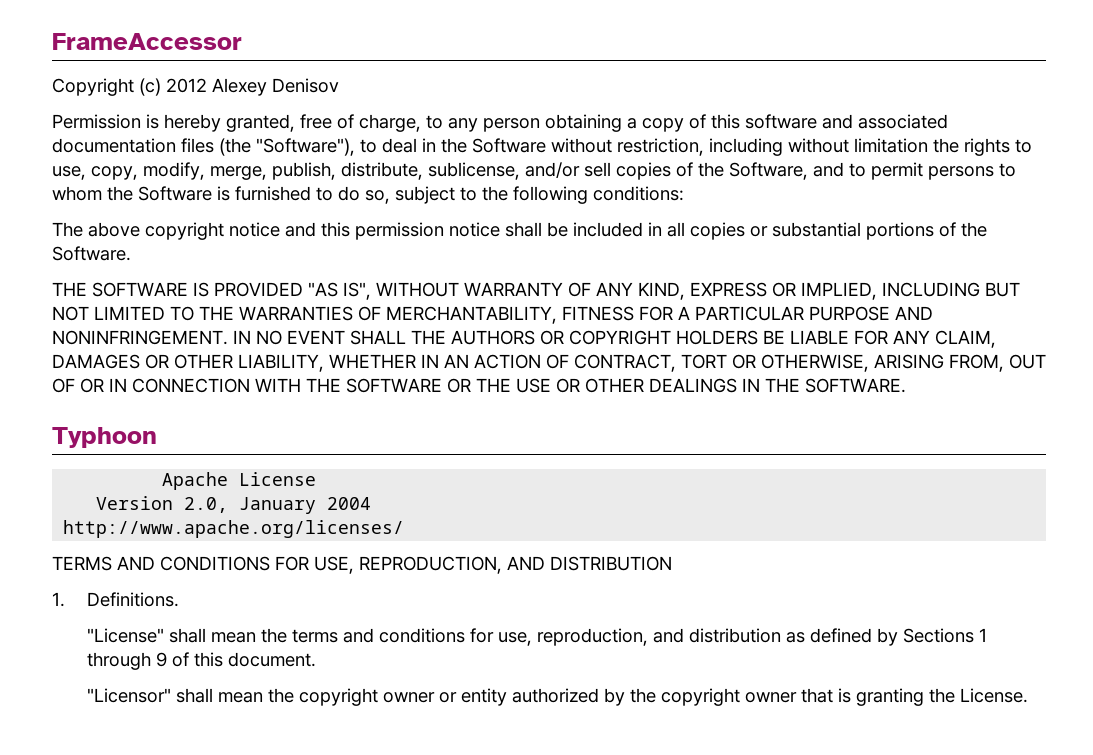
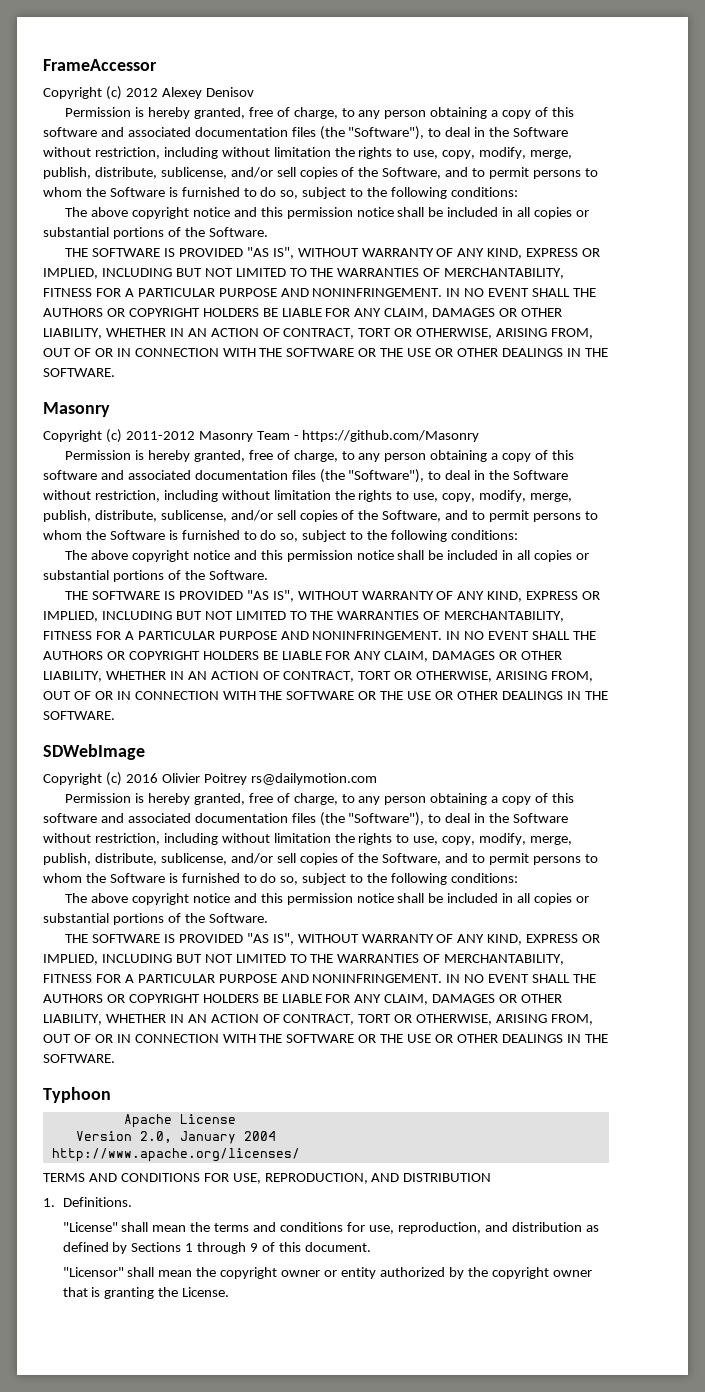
(906, 385) none -> [43,402,110,417] [43,429,480,443] [65,450,574,462] [43,469,569,483] [43,490,573,502] [43,510,598,522] [43,530,518,542] [65,550,589,562] [43,570,268,582] [65,590,601,602] [43,611,565,622] [43,631,597,640] [43,651,563,662] [43,671,594,682] [43,691,608,700] [43,711,115,720] [43,744,145,760] [43,772,377,786] [65,793,574,805] [43,812,569,826] [43,833,573,845] [43,853,598,865] [43,873,518,885] [65,893,589,905] [43,913,268,925] [65,933,601,945] [43,954,565,965] [43,974,597,983] [43,994,563,1005] [43,1014,594,1025] [43,1034,608,1043] [43,1054,115,1063] // Masonry // Copyright (c) 2011-2012 Masonry Team - https://github.com/Masonry // Permission is hereby granted, free of charge, to any person obtaining a copy of this software and associated documentation files (the "Software"), to deal in the Software without restriction, including without limitation the rights to use, copy, modify, merge, publish, distribute, sublicense, and/or sell copies of the Software, and to permit persons to whom the Software is furnished to do so, subject to the following conditions: // The above copyright notice and this permission notice shall be included in all copies or substantial portions of the Software. // THE SOFTWARE IS PROVIDED "AS IS", WITHOUT WARRANTY OF ANY KIND, EXPRESS OR IMPLIED, INCLUDING BUT NOT LIMITED TO THE WARRANTIES OF MERCHANTABILITY, FITNESS FOR A PARTICULAR PURPOSE AND NONINFRINGEMENT. IN NO EVENT SHALL THE AUTHORS OR COPYRIGHT HOLDERS BE LIABLE FOR ANY CLAIM, DAMAGES OR OTHER LIABILITY, WHETHER IN AN ACTION OF CONTRACT, TORT OR OTHERWISE, ARISING FROM, OUT OF OR IN CONNECTION WITH THE SOFTWARE OR THE USE OR OTHER DEALINGS IN THE SOFTWARE. // SDWebImage // Copyright (c) 2016 Olivier Poitrey rs@dailymotion.com // Permission is hereby granted, free of charge, to any person obtaining a copy of this software and associated documentation files (the "Software"), to deal in the Software without restriction, including without limitation the rights to use, copy, modify, merge, publish, distribute, sublicense, and/or sell copies of the Software, and to permit persons to whom the Software is furnished to do so, subject to the following conditions: // The above copyright notice and this permission notice shall be included in all copies or substantial portions of the Software. // THE SOFTWARE IS PROVIDED "AS IS", WITHOUT WARRANTY OF ANY KIND, EXPRESS OR IMPLIED, INCLUDING BUT NOT LIMITED TO THE WARRANTIES OF MERCHANTABILITY, FITNESS FOR A PARTICULAR PURPOSE AND NONINFRINGEMENT. IN NO EVENT SHALL THE AUTHORS OR COPYRIGHT HOLDERS BE LIABLE FOR ANY CLAIM, DAMAGES OR OTHER LIABILITY, WHETHER IN AN ACTION OF CONTRACT, TORT OR OTHERWISE, ARISING FROM, OUT OF OR IN CONNECTION WITH THE SOFTWARE OR THE USE OR OTHER DEALINGS IN THE SOFTWARE.

